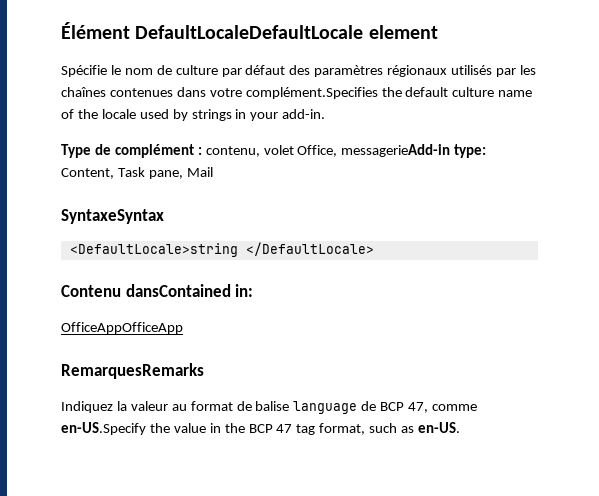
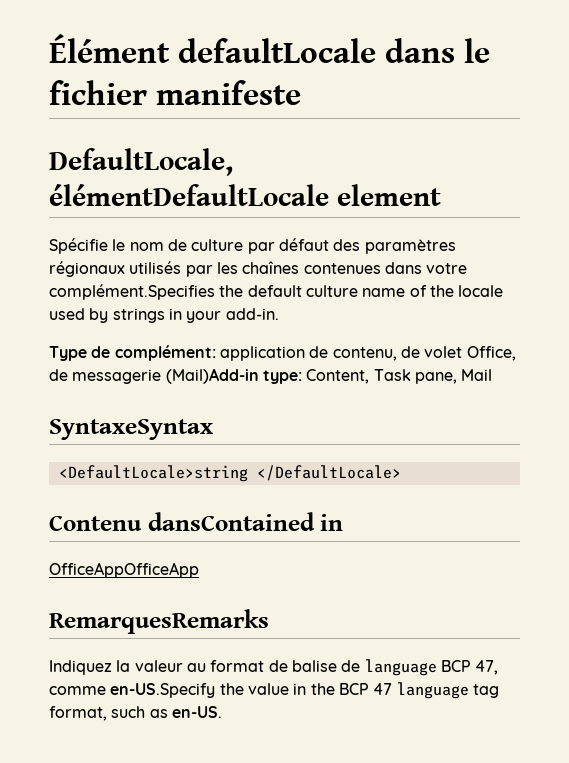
[135,25,364,39] DefaultLocaleDefaultLocale -> [178,38,490,63] [49,80,301,105] [49,148,233,176] [49,184,329,206] defaultLocale dans le fichier manifeste // DefaultLocale, élémentDefaultLocale
[114,144,451,158] complément : contenu, volet Office, messagerieAdd-in -> [114,345,516,361] [49,368,259,384] complément: application de contenu, de volet Office, de messagerie (Mail)Add-in
[235,284,254,297] in: -> [320,514,344,531] in
[293,401,377,414] language de -> [341,659,437,676] de language
(293, 428) none -> [396,682,469,699] language

